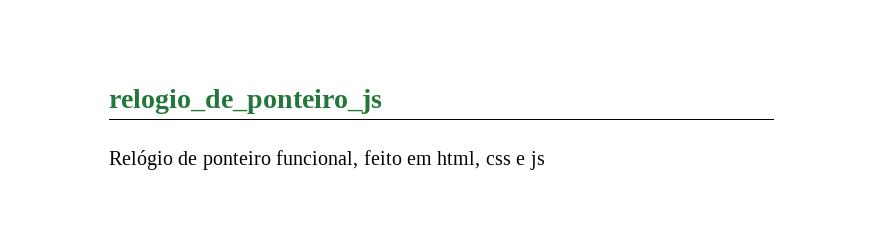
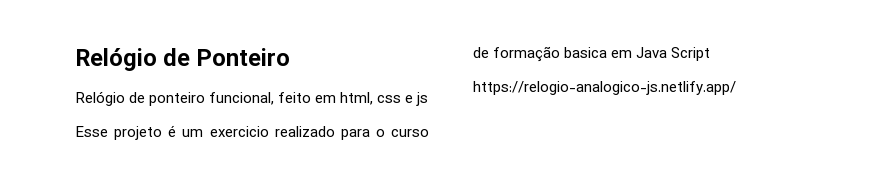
[109,89,382,114] relogio_de_ponteiro_js -> [76,48,290,71] Relógio de Ponteiro
(545, 160) none -> [76,125,429,140] [473,46,711,62] [473,81,736,95] // Esse projeto é um exercicio realizado para o curso de formação basica em Java Script // https://relogio-analogico-js.netlify.app/

